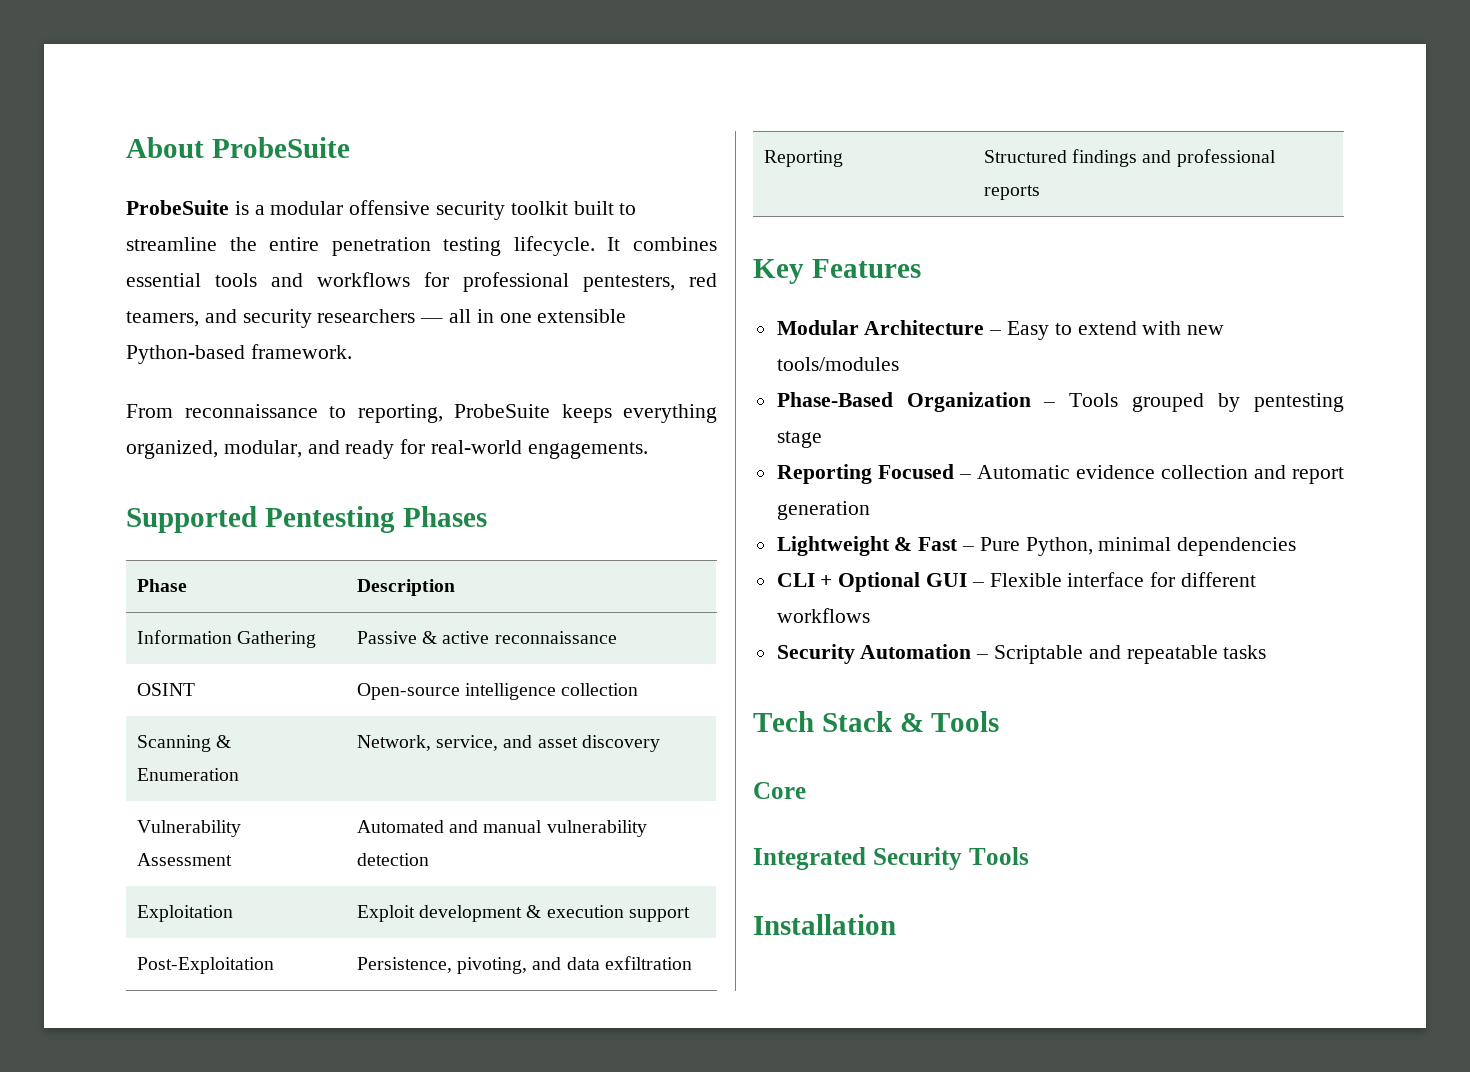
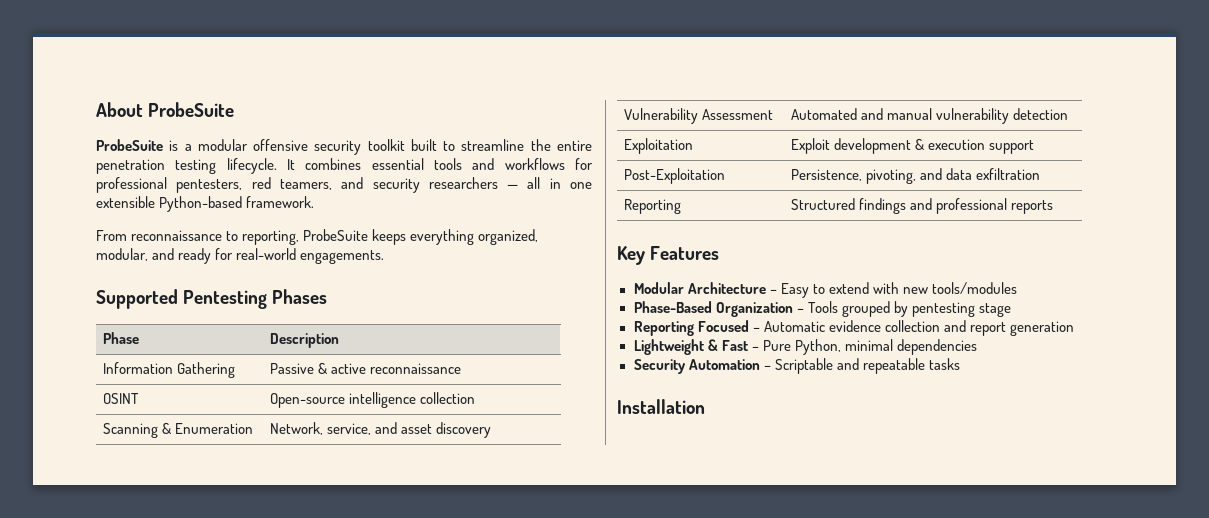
[776,572,1257,592] [776,608,870,623] // CLI + Optional GUI – Flexible interface for different workflows -> (977, 347) none
[753,711,1000,732] [753,782,806,799] [753,847,1029,870] // Tech Stack & Tools // Core // Integrated Security Tools -> (960, 364) none

